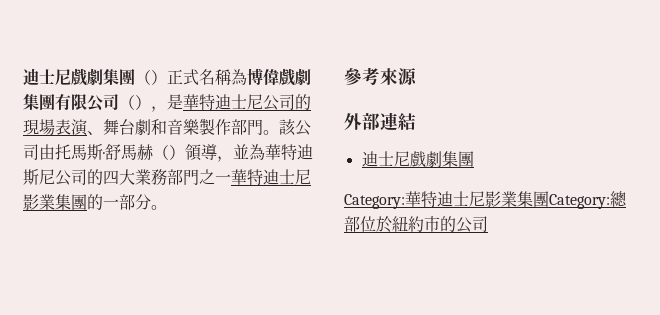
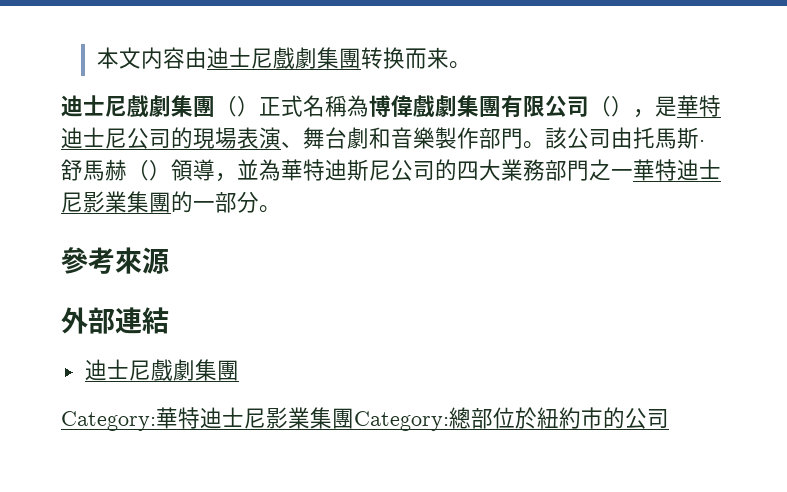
(23, 77) none -> [96,47,471,69] 本文内容由迪士尼戲劇集團转换而来。 //

